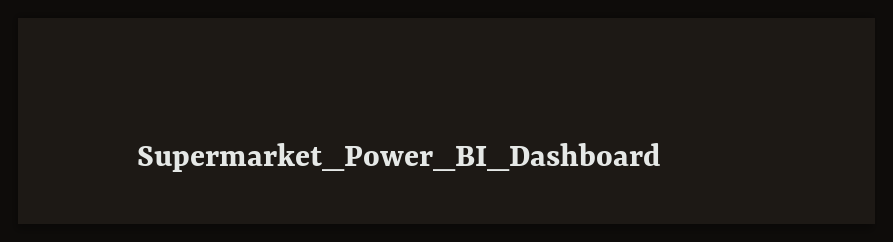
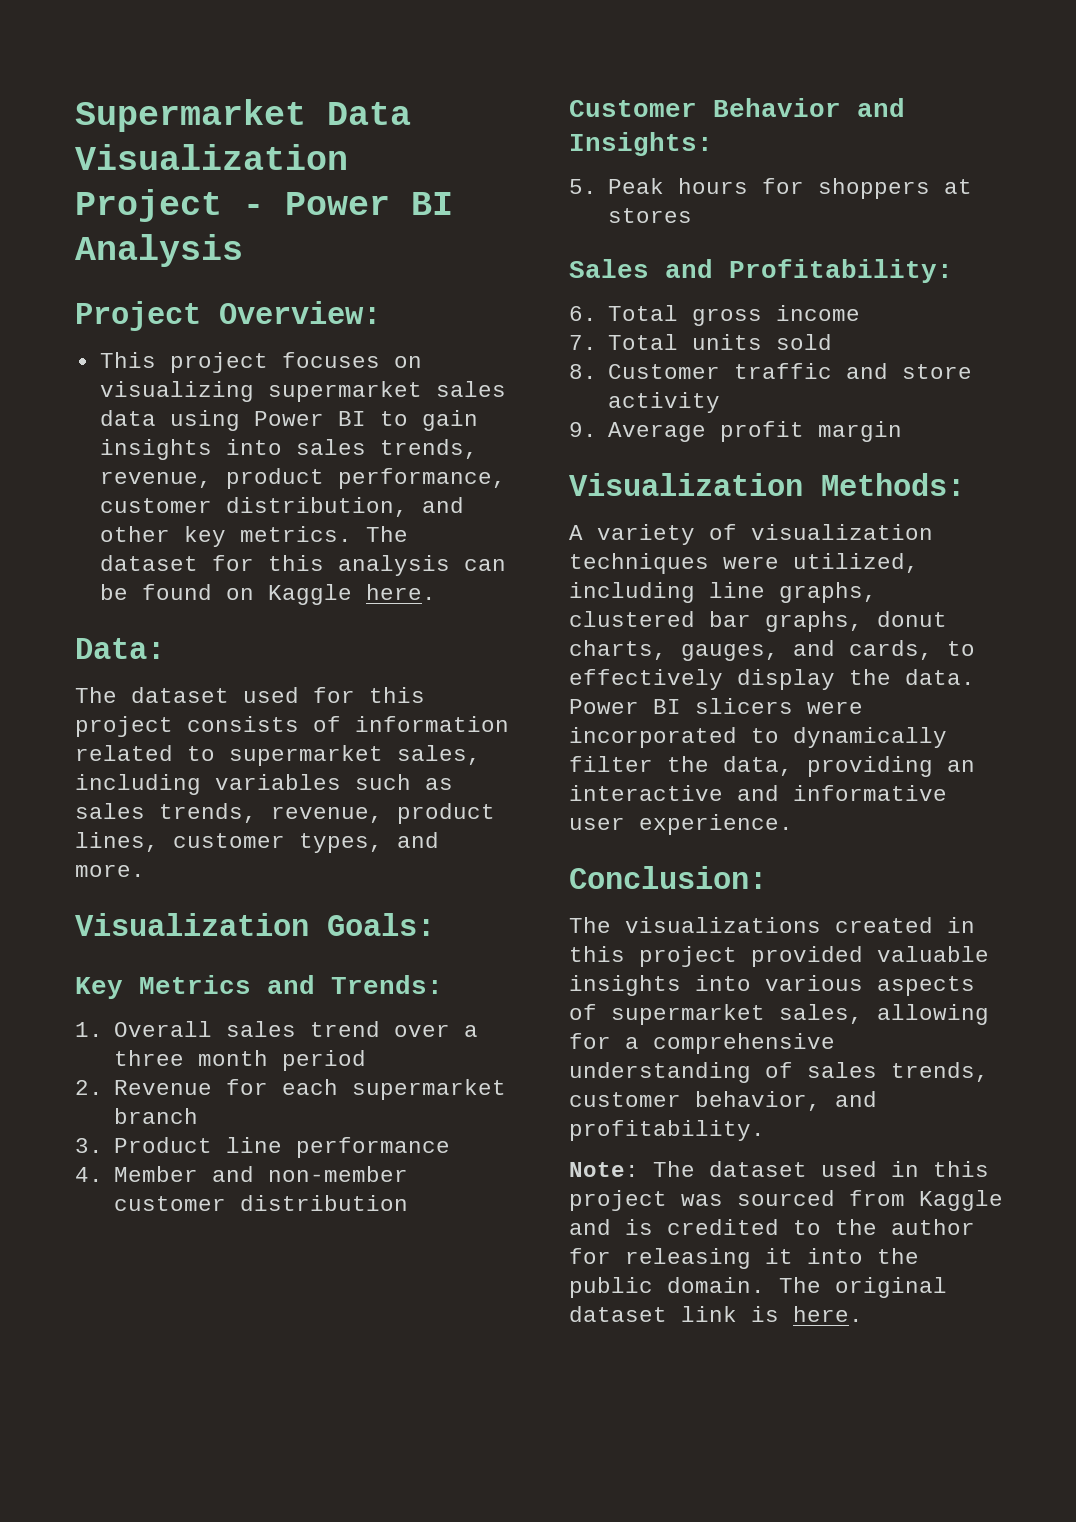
[137,143,661,172] Supermarket_Power_BI_Dashboard -> [75,99,411,132] [75,144,348,170] [75,189,453,222] [75,234,243,267] [75,301,381,331] [99,352,422,373] [99,381,506,402] [99,410,478,431] [99,439,478,460] [99,468,506,489] [99,497,464,517] [99,526,408,547] [99,555,506,576] [99,584,436,605] [75,638,165,659] [75,687,425,703] [75,716,509,737] [75,745,481,766] [75,774,453,795] [75,803,495,824] [75,832,439,853] [75,864,145,877] [75,913,435,936] [75,975,443,999] [75,1021,479,1037] [114,1050,367,1071] [75,1079,507,1100] [114,1108,199,1124] [75,1137,451,1158] [75,1166,409,1182] [114,1195,409,1211] [569,98,905,117] [569,132,713,156] [569,178,973,199] [608,208,693,223] [569,259,953,283] [569,305,861,326] [569,334,833,350] [569,363,973,379] [608,392,721,413] [569,421,903,442] [569,473,965,496] [569,524,933,545] [569,553,919,574] [569,582,877,603] [569,611,947,632] [569,640,975,661] [569,669,975,690] [569,698,863,714] [569,727,947,748] [569,756,975,777] [569,785,947,801] [569,814,793,835] [569,866,767,889] [569,917,975,933] [569,946,989,967] [569,975,975,996] [569,1004,989,1025] [569,1033,835,1054] [569,1062,989,1083] [569,1091,877,1111] [569,1120,765,1141] [569,1161,989,1177] [569,1190,1003,1211] [569,1219,975,1235] [569,1248,919,1269] [569,1277,947,1298] [569,1306,863,1322] Supermarket Data Visualization Project - Power BI Analysis // Project Overview: // This project focuses on visualizing supermarket sales data using Power BI to gain insights into sales trends, revenue, product performance, customer distribution, and other key metrics. The dataset for this analysis can be found on Kaggle here. // Data: // The dataset used for this project consists of information related to supermarket sales, including variables such as sales trends, revenue, product lines, customer types, and more. // Visualization Goals: // Key Metrics and Trends: // 1. Overall sales trend over a three month period // 2. Revenue for each supermarket branch // 3. Product line performance // 4. Member and non-member customer distribution // Customer Behavior and Insights: // 5. Peak hours for shoppers at stores // Sales and Profitability: // 6. Total gross income // 7. Total units sold // 8. Customer traffic and store activity // 9. Average profit margin // Visualization Methods: // A variety of visualization techniques were utilized, including line graphs, clustered bar graphs, donut charts, gauges, and cards, to effectively display the data. Power BI slicers were incorporated to dynamically filter the data, providing an interactive and informative user experience. // Conclusion: // The visualizations created in this project provided valuable insights into various aspects of supermarket sales, allowing for a comprehensive understanding of sales trends, customer behavior, and profitability. // Note: The dataset used in this project was sourced from Kaggle and is credited to the author for releasing it into the public domain. The original dataset link is here.

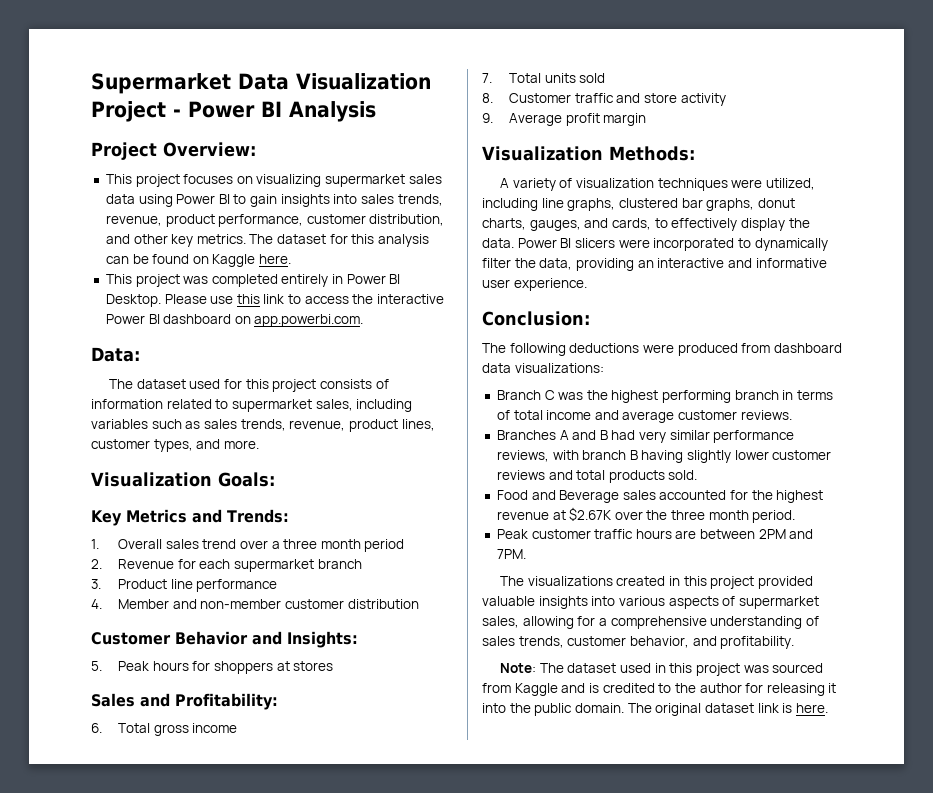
(436, 592) none -> [105,274,401,287] [105,294,445,307] [105,314,364,327] // This project was completed entirely in Power BI Desktop. Please use this link to access the interactive Power BI dashboard on app.powerbi.com.
(767, 877) none -> [482,343,842,356] [482,363,604,373] [496,390,834,403] [496,410,792,423] [496,430,795,443] [496,450,832,463] [496,470,698,483] [496,490,824,503] [496,507,796,523] [496,529,814,539] [496,549,526,559] // The following deductions were produced from dashboard data visualizations: // Branch C was the highest performing branch in terms of total income and average customer reviews. // Branches A and B had very similar performance reviews, with branch B having slightly lower customer reviews and total products sold. // Food and Beverage sales accounted for the highest revenue at $2.67K over the three month period. // Peak customer traffic hours are between 2PM and 7PM.

